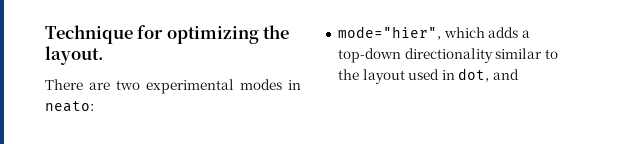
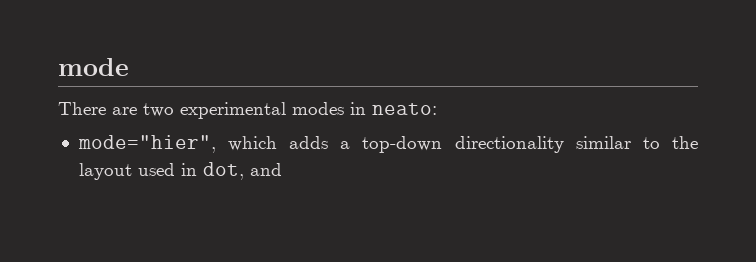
[45,25,290,44] [45,46,104,65] Technique for optimizing the layout. -> [58,58,129,76] mode

